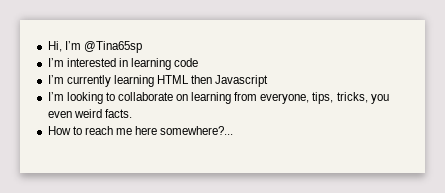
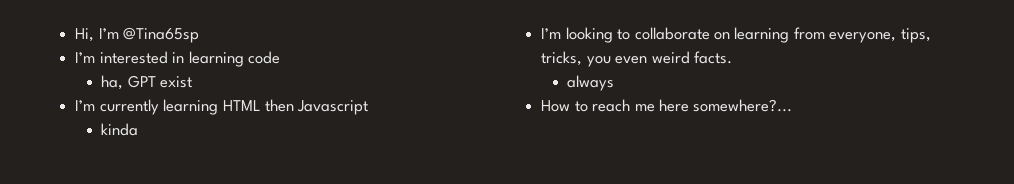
(199, 62) none -> [101,75,193,90] // ha, GPT exist
(269, 81) none -> [101,123,139,136] // kinda
(132, 113) none -> [567,75,615,91] // always

